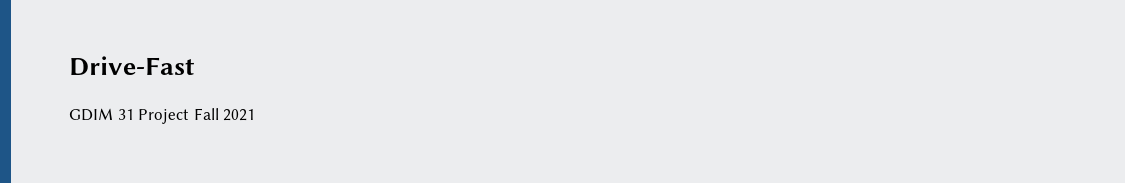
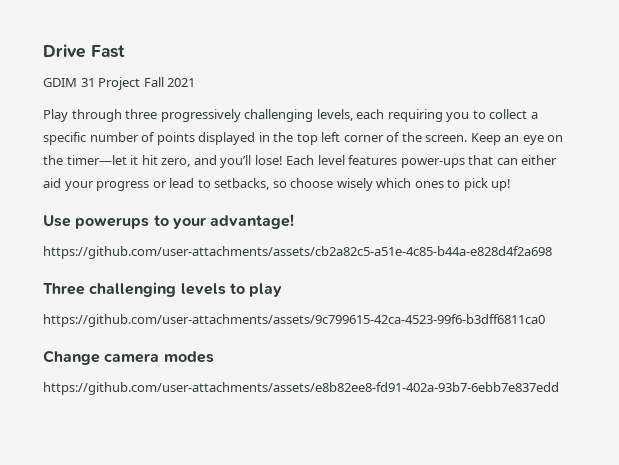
[69,56,195,76] Drive-Fast -> [43,44,125,58] Drive Fast
(256, 115) none -> [43,109,538,122] [43,132,564,145] [43,155,558,168] [43,178,512,191] [43,214,295,229] [43,246,552,259] [43,282,283,297] [43,314,545,327] [43,350,214,365] [43,382,559,395] // Play through three progressively challenging levels, each requiring you to collect a specific number of points displayed in the top left corner of the screen. Keep an eye on the timer—let it hit zero, and you’ll lose! Each level features power-ups that can either aid your progress or lead to setbacks, so choose wisely which ones to pick up! // Use powerups to your advantage! // https://github.com/user-attachments/assets/cb2a82c5-a51e-4c85-b44a-e828d4f2a698 // Three challenging levels to play // https://github.com/user-attachments/assets/9c799615-42ca-4523-99f6-b3dff6811ca0 // Change camera modes // https://github.com/user-attachments/assets/e8b82ee8-fd91-402a-93b7-6ebb7e837edd

